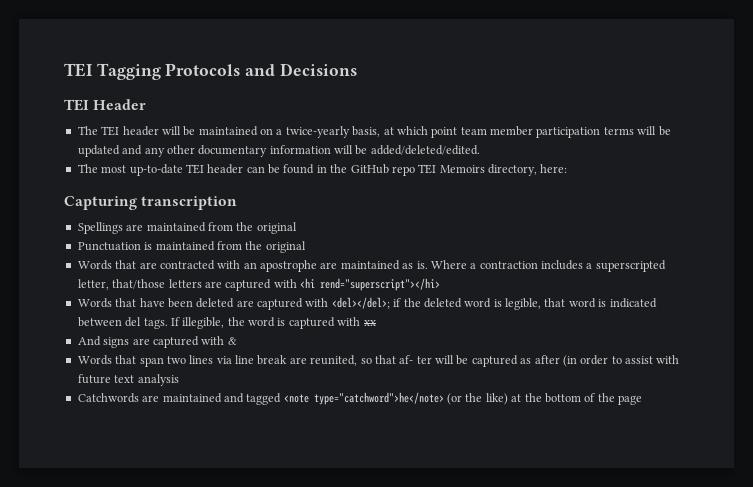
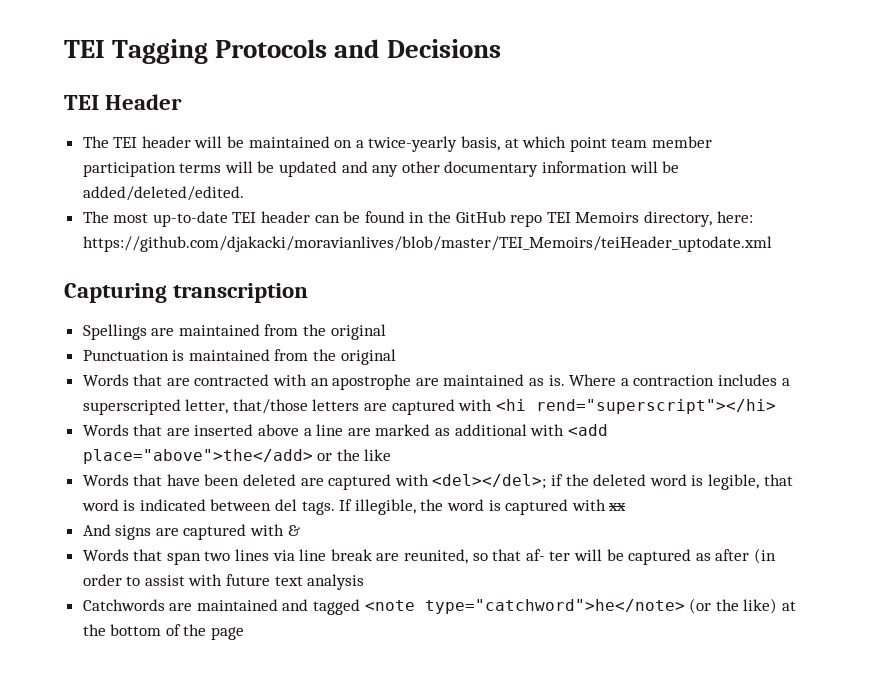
(568, 168) none -> [82,236,772,252] https://github.com/djakacki/moravianlives/blob/master/TEI_Memoirs/teiHeader_uptodate.xml
(440, 284) none -> [82,424,608,436] [82,449,392,464] // Words that are inserted above a line are marked as additional with <add place="above">the</add> or the like

